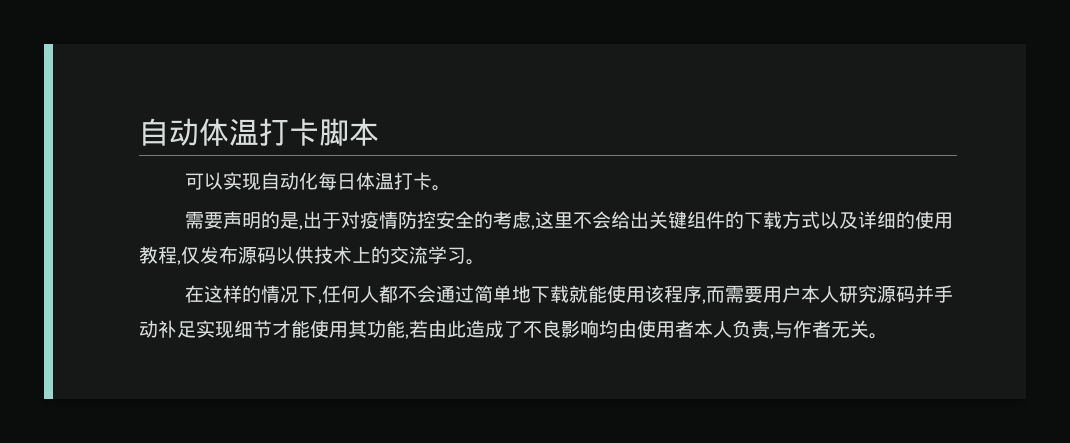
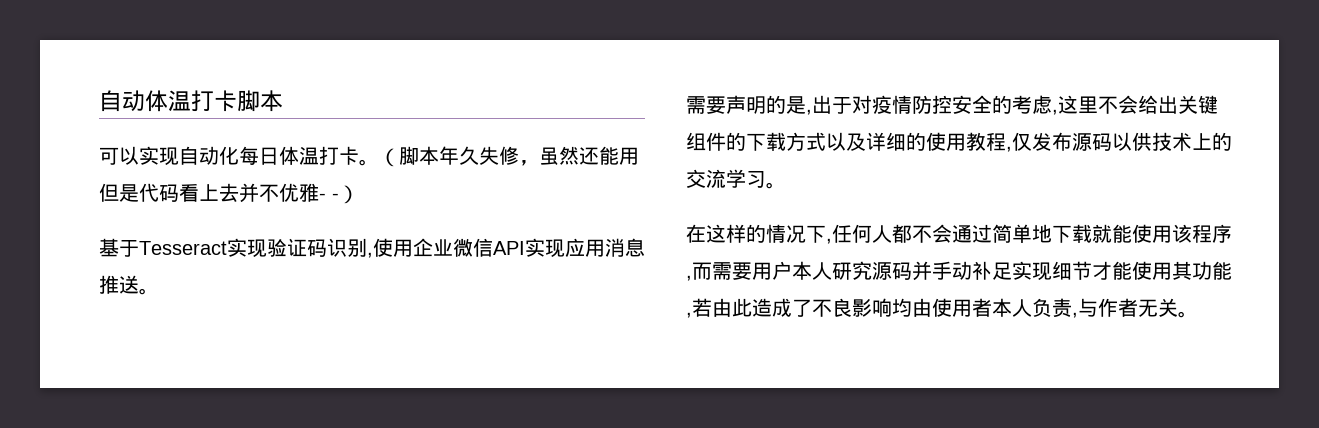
(452, 188) none -> [379,146,639,167] [99,183,359,204] [99,238,645,258] [99,275,159,295] （脚本年久失修，虽然还能用但是代码看上去并不优雅- -） // 基于Tesseract实现验证码识别,使用企业微信API实现应用消息推送。

